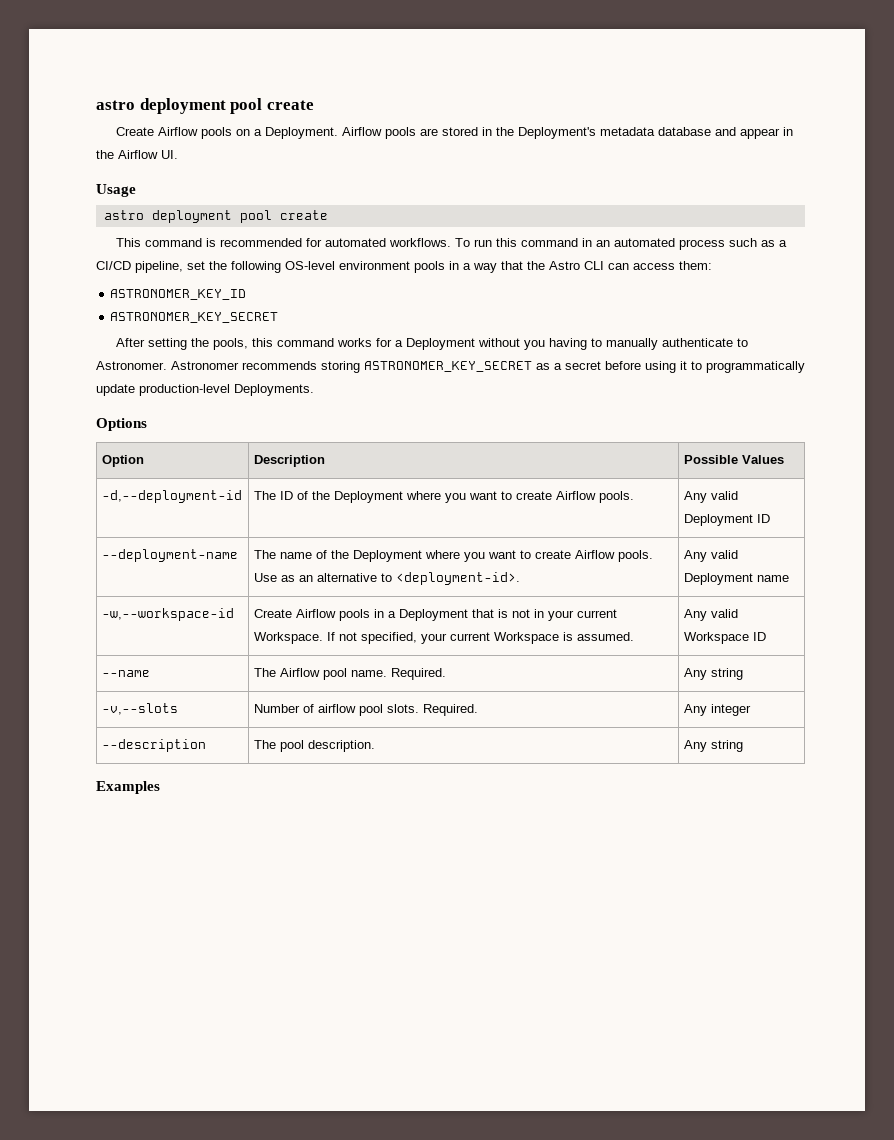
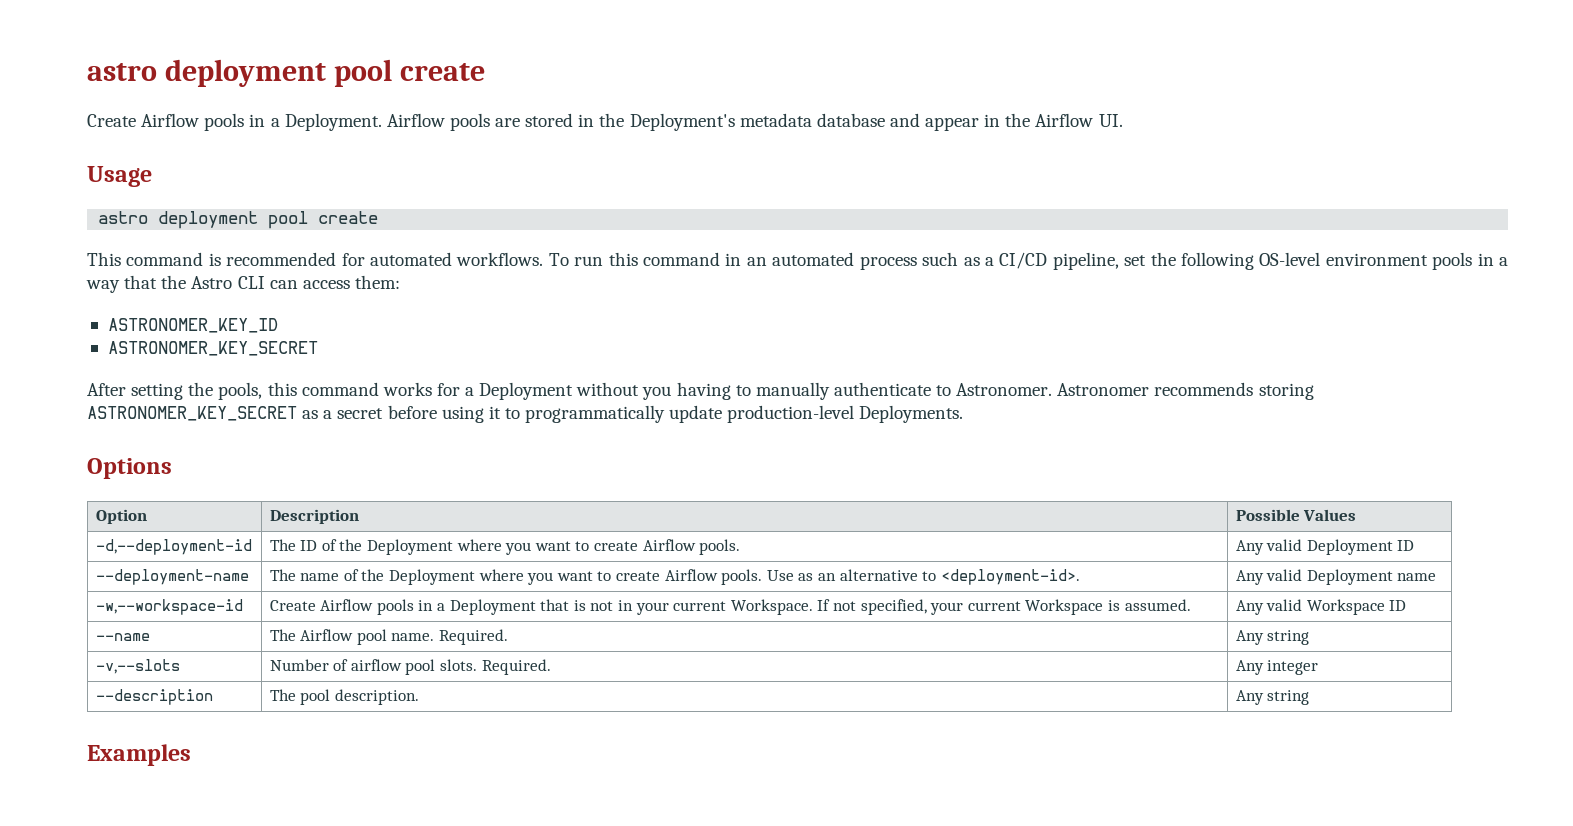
[235,129,250,136] on -> [249,114,266,127] in

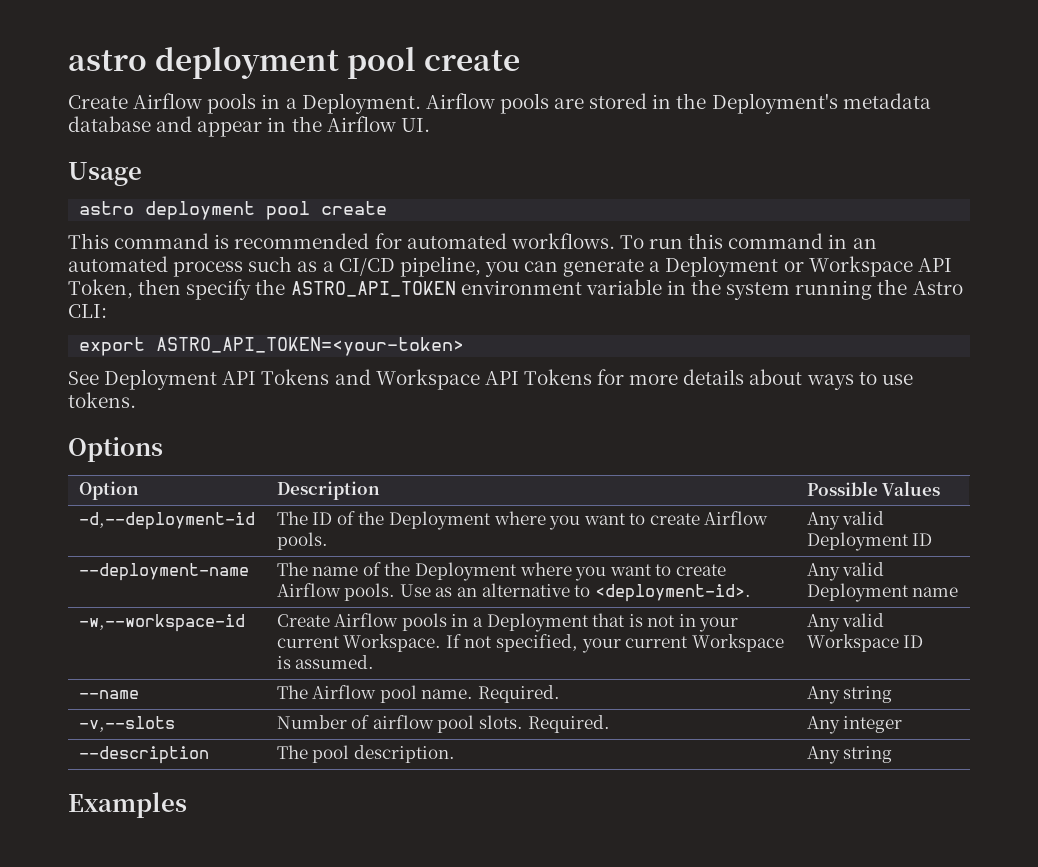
[1124,252,1508,270] [86,275,400,293] [107,318,278,333] [107,341,318,356] [87,382,1314,400] [87,405,964,423] set the following OS-level environment pools in a way that the Astro CLI can access them: // ASTRONOMER_KEY_ID // ASTRONOMER_KEY_SECRET // After setting the pools, this command works for a Deployment without you having to manually authenticate to Astronomer. Astronomer recommends storing ASTRONOMER_KEY_SECRET as a secret before using it to programmatically update production-level Deployments. -> [484,256,952,277] [68,279,963,300] [68,304,107,318] [79,337,465,356] [68,369,913,390] [68,392,136,408] you can generate a Deployment or Workspace API Token, then specify the ASTRO_API_TOKEN environment variable in the system running the Astro CLI: // export ASTRO_API_TOKEN=<your-token> // See Deployment API Tokens and Workspace API Tokens for more details about ways to use tokens.

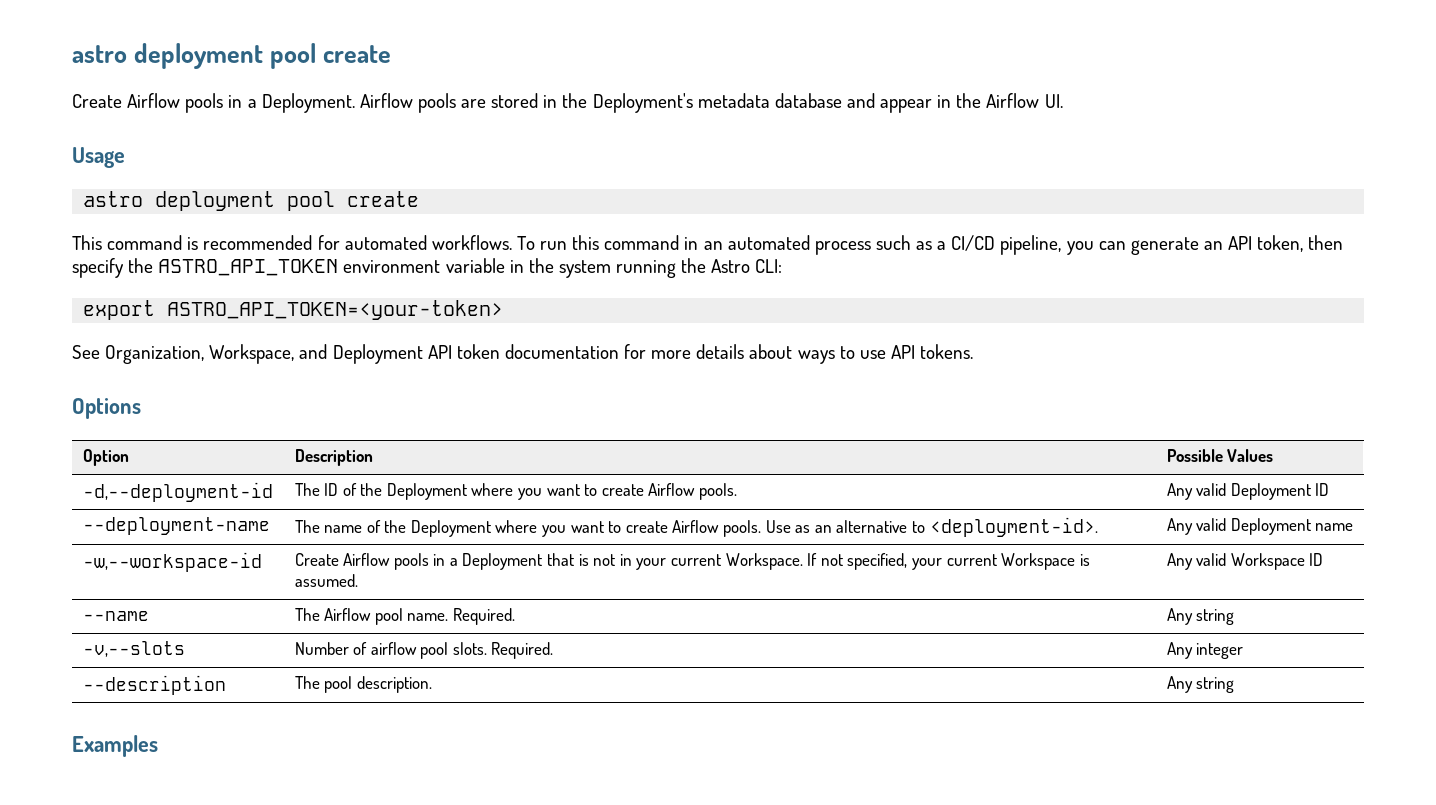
[649,256,952,277] [68,279,133,299] a Deployment or Workspace API Token, -> [1203,235,1304,252] an API token,
[104,369,592,390] Deployment API Tokens and Workspace API Tokens -> [105,344,619,364] Organization, Workspace, and Deployment API token documentation
(913, 379) none -> [890,345,915,359] API

